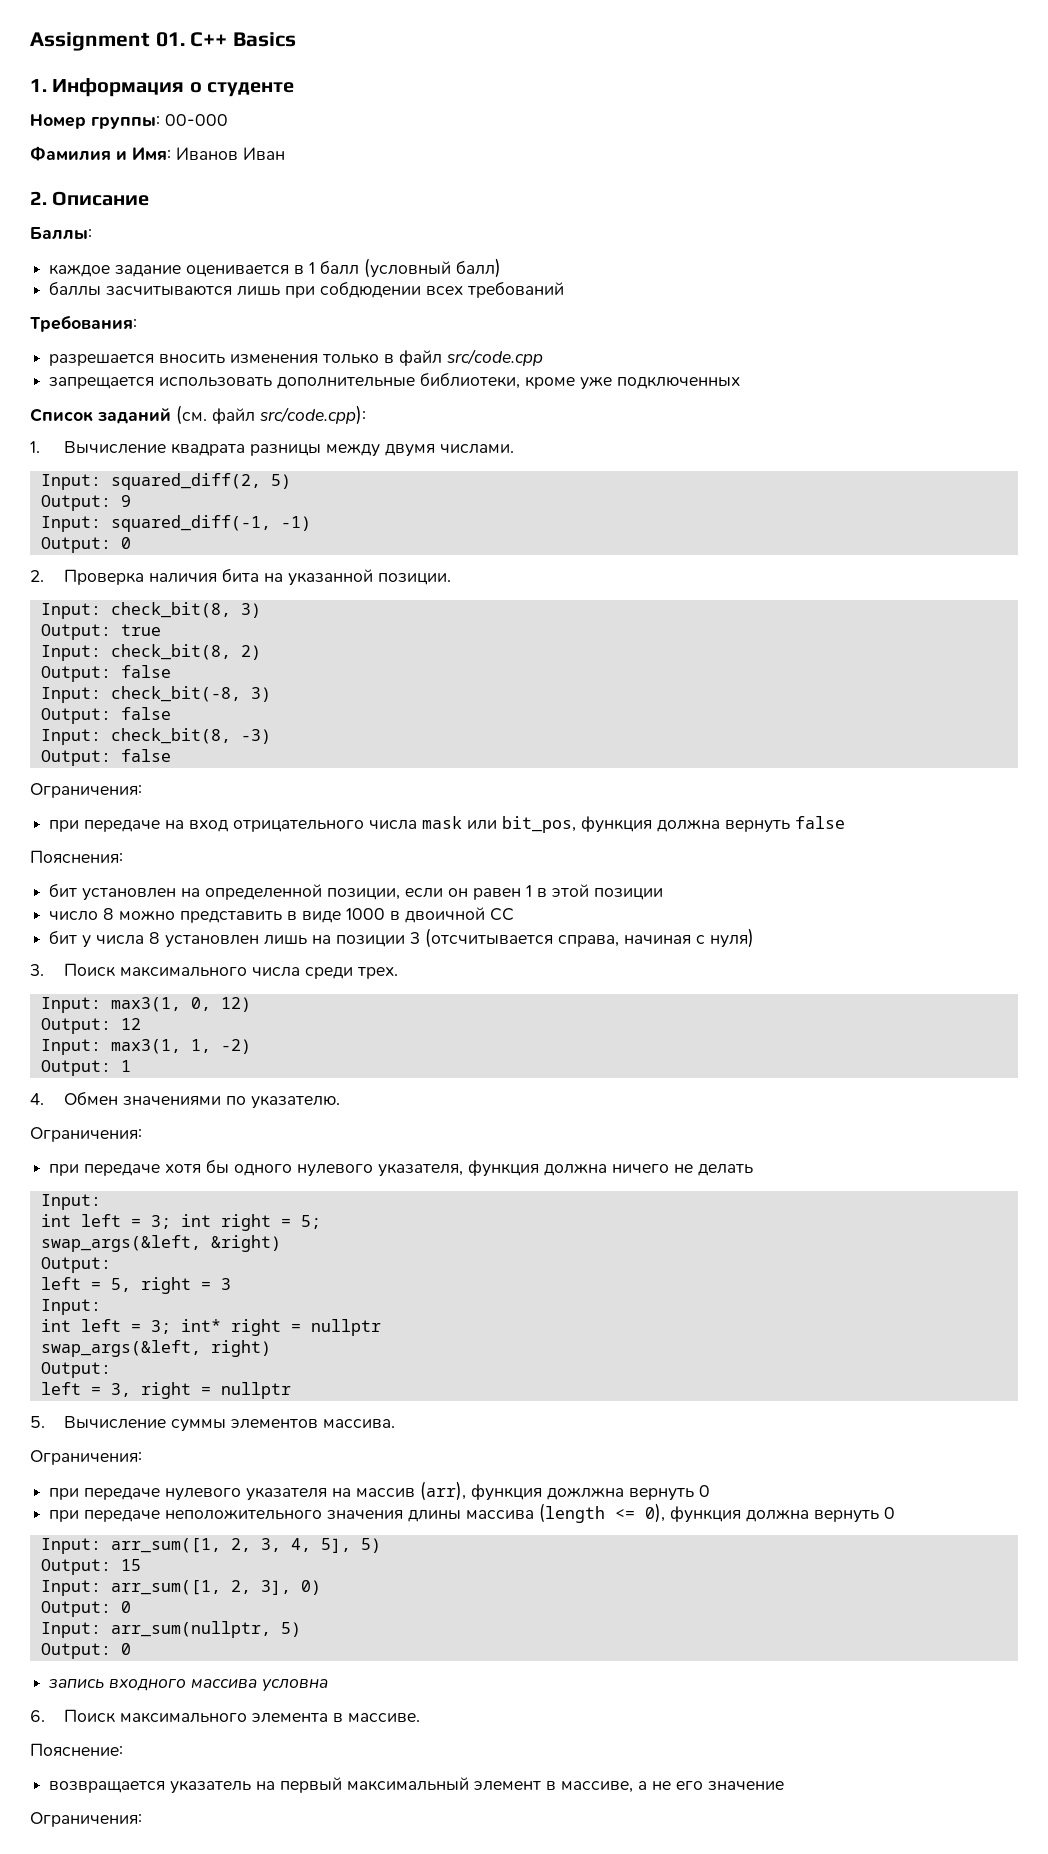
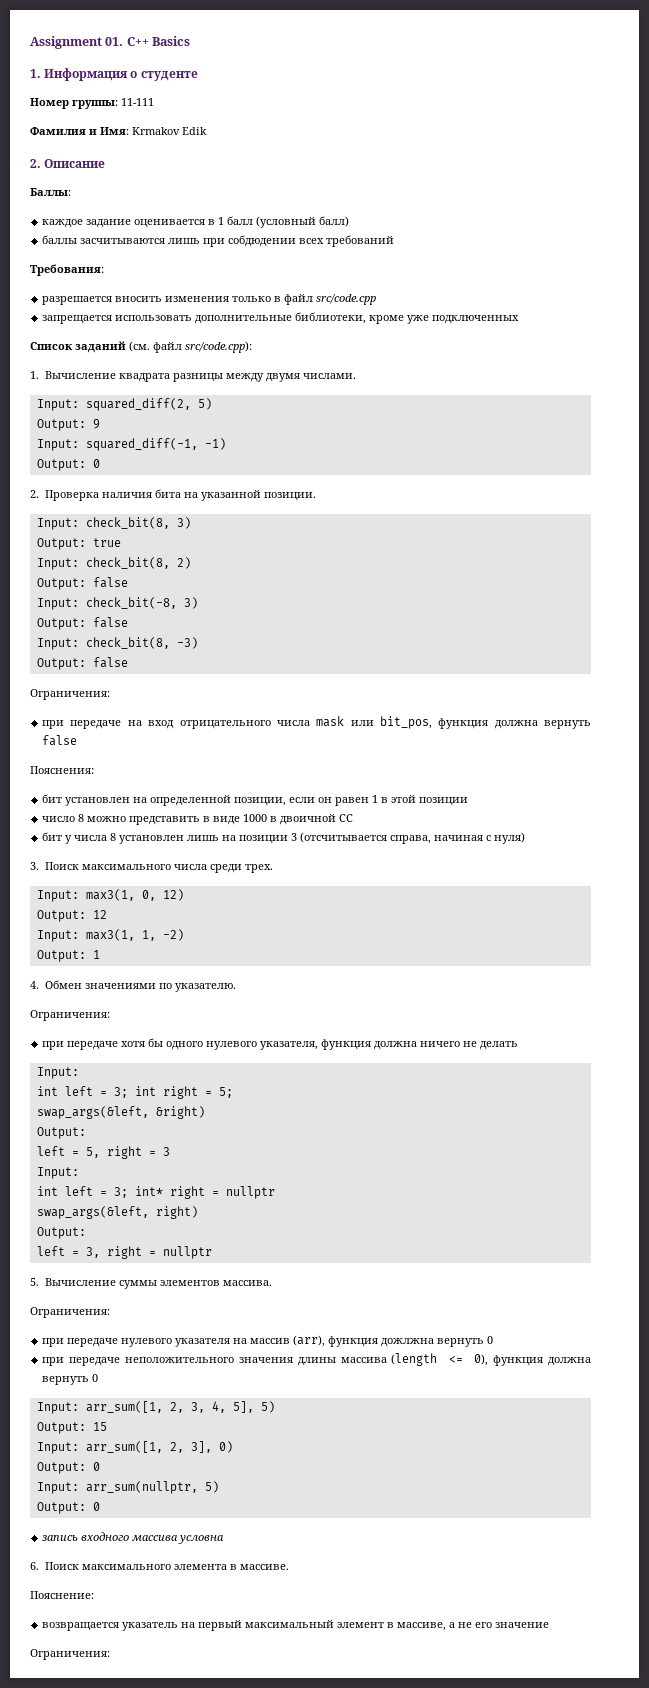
[165,114,228,126] 00-000 -> [121,98,154,106] 11-111
[176,147,285,160] Иванов Иван -> [132,127,207,135] Krmakov Edik

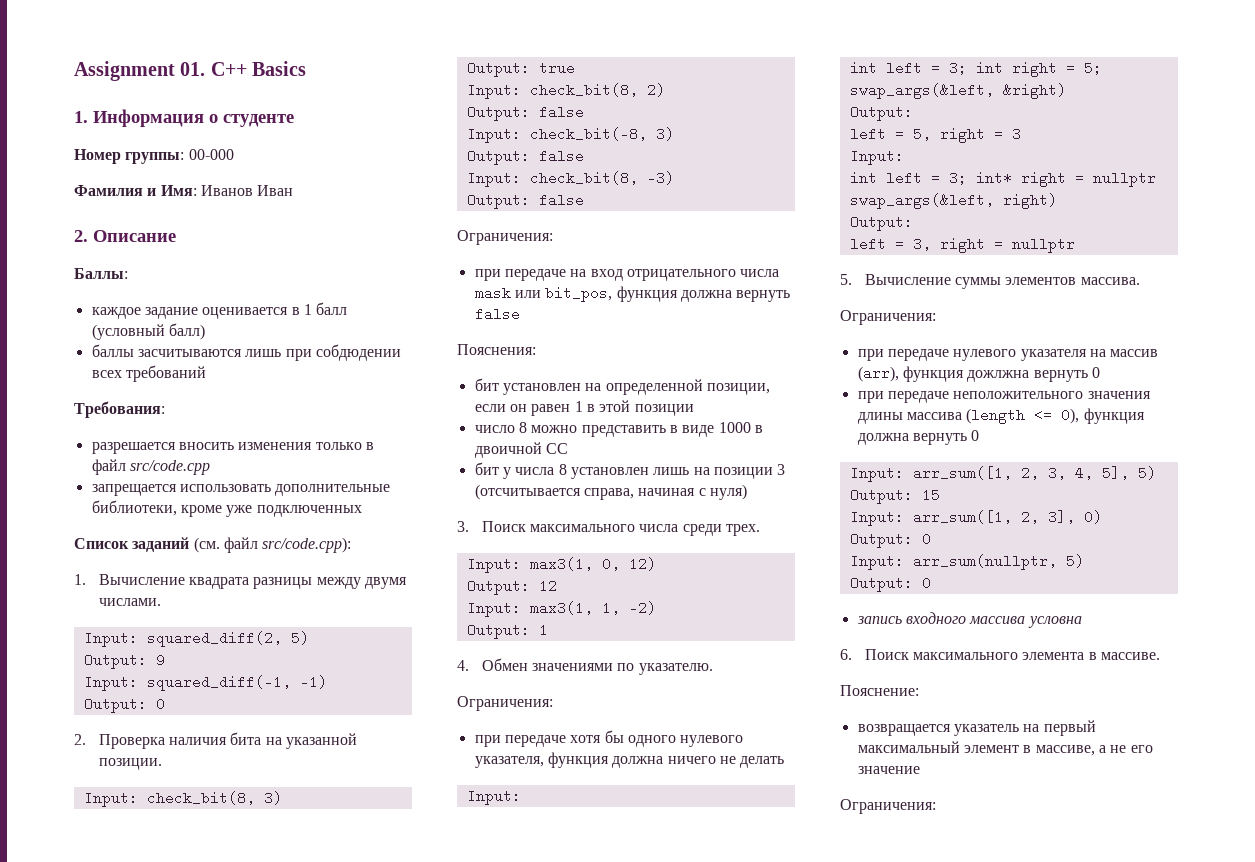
[121,98,154,106] 11-111 -> [188,149,234,160] 00-000
[132,127,207,135] Krmakov Edik -> [200,185,294,196] Иванов Иван

